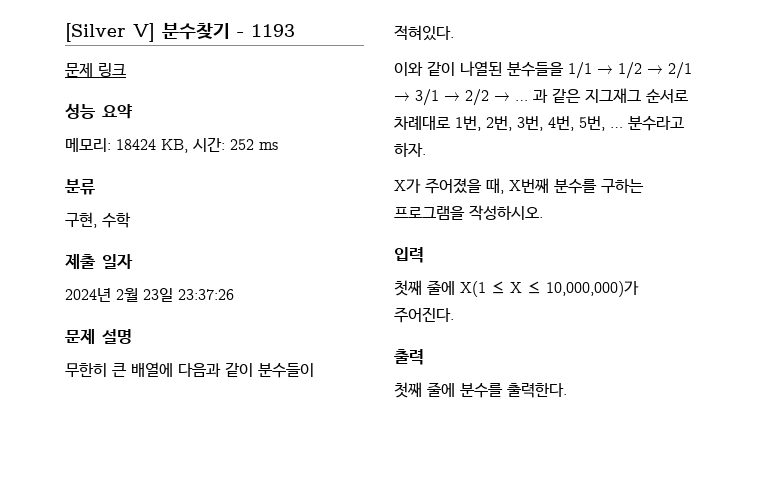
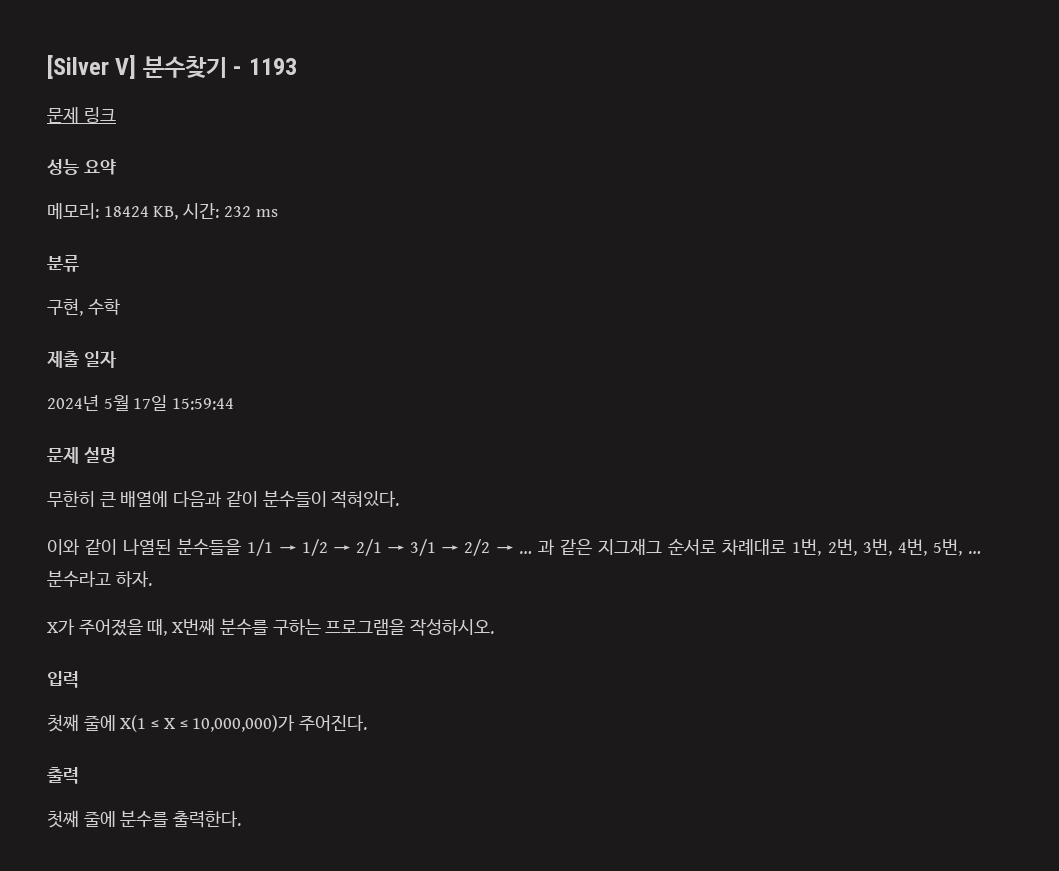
[230,139,254,150] 252 -> [223,206,251,217] 232
[116,287,234,302] 2월 23일 23:37:26 -> [103,395,235,411] 5월 17일 15:59:44

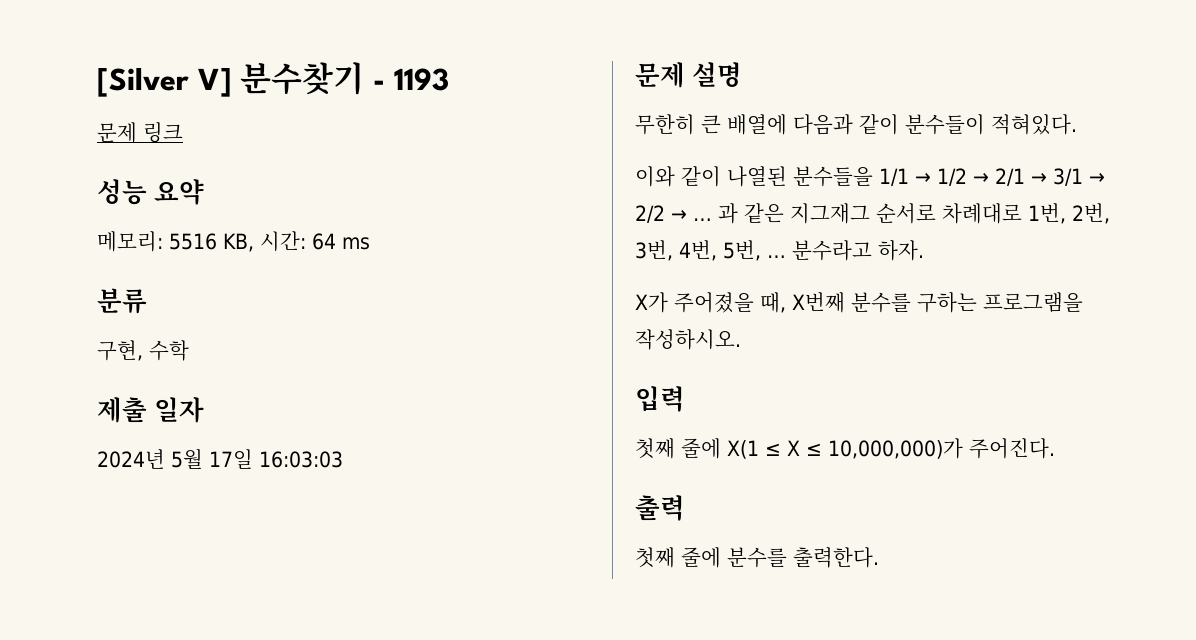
[103,206,149,217] 18424 -> [169,233,217,250] 5516
[223,206,251,217] 232 -> [312,233,336,250] 64
[172,398,235,410] 15:59:44 -> [259,451,343,468] 16:03:03

